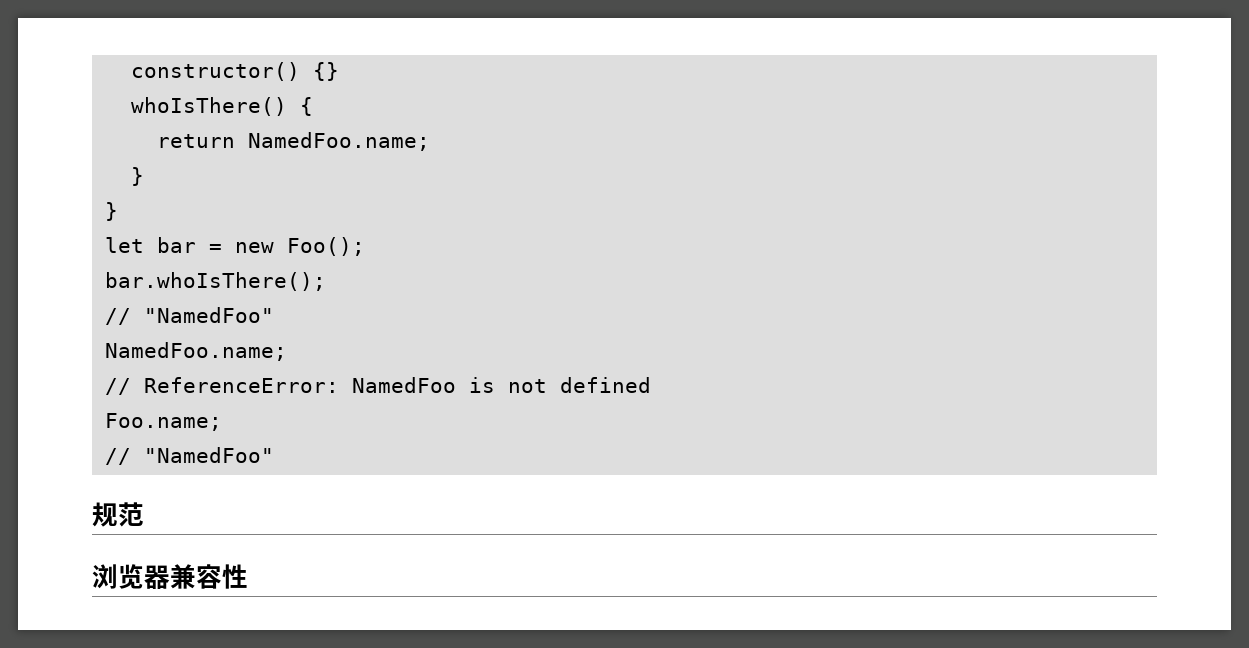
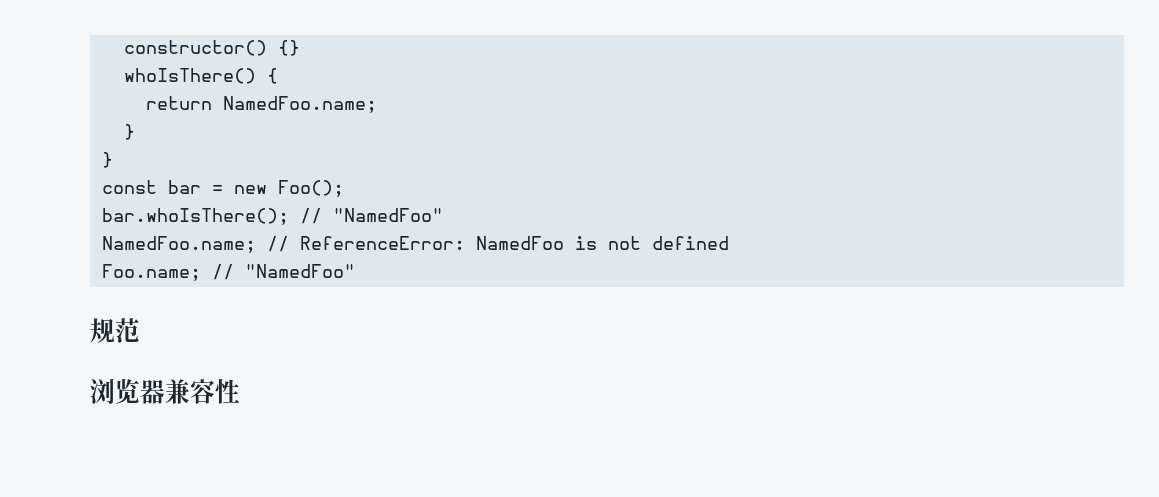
[104,237,144,253] let -> [101,180,157,194] const
(326, 281) // -> (289, 216) none
(287, 351) // -> (256, 244) none
(222, 422) // -> (201, 272) none

